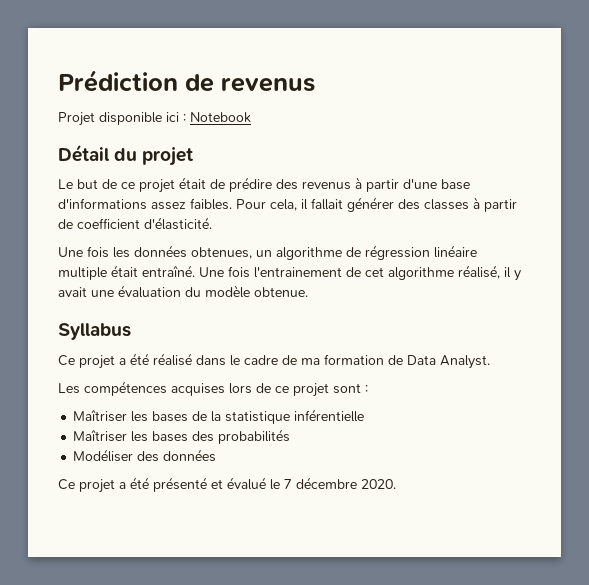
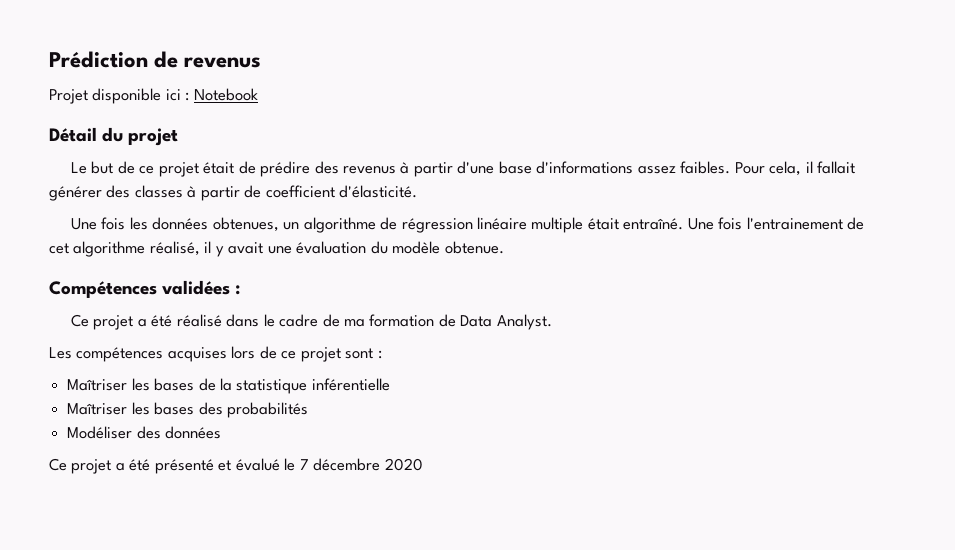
[58,323,131,340] Syllabus -> [49,280,241,298] Compétences validées :
[361,479,396,489] 2020. -> [384,458,423,471] 2020

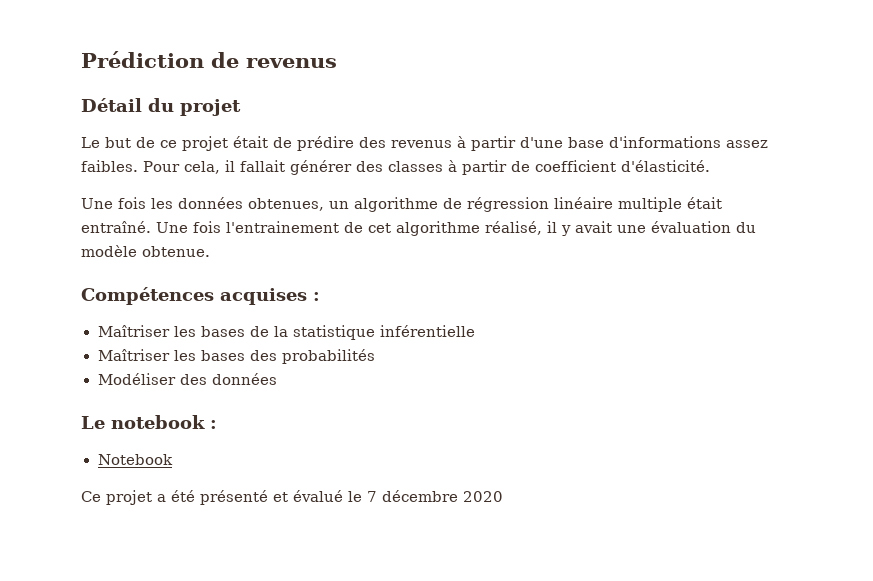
[49,88,258,104] // Projet disponible ici : Notebook -> (337, 63) none
[162,280,241,295] [70,314,552,330] [49,346,374,362] validées : // Ce projet a été réalisé dans le cadre de ma formation de Data Analyst. // Les compétences acquises lors de ce projet sont -> [220,288,307,305] acquises
(222, 432) none -> [81,415,217,429] [97,454,173,465] // Le notebook : // Notebook

